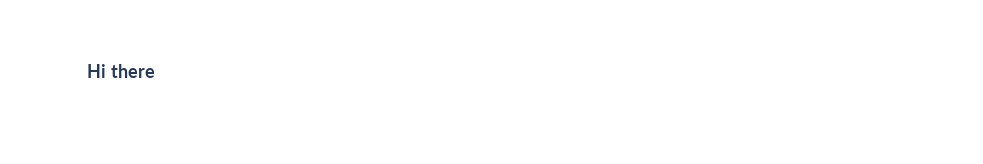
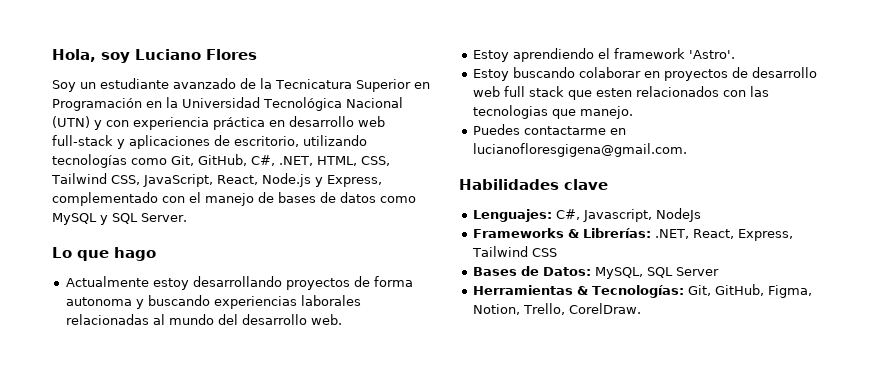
[87,64,155,78] Hi there -> [52,49,257,63] [52,78,430,92] [52,97,403,111] [52,116,385,130] [52,135,367,149] [52,154,390,168] [51,173,382,187] [52,192,416,206] [52,213,187,225] [52,247,156,261] [65,276,413,290] [65,295,361,309] [65,314,342,325] [472,48,735,62] [472,67,817,81] [472,86,769,100] [472,105,633,119] [472,124,626,135] [472,143,687,157] [459,179,608,190] [472,208,701,222] [472,228,793,241] [471,246,557,257] [472,266,719,279] [472,284,812,298] [472,303,641,315] Hola, soy Luciano Flores // Soy un estudiante avanzado de la Tecnicatura Superior en Programación en la Universidad Tecnológica Nacional (UTN) y con experiencia práctica en desarrollo web full-stack y aplicaciones de escritorio, utilizando tecnologías como Git, GitHub, C#, .NET, HTML, CSS, Tailwind CSS, JavaScript, React, Node.js y Express, complementado con el manejo de bases de datos como MySQL y SQL Server. // Lo que hago // Actualmente estoy desarrollando proyectos de forma autonoma y buscando experiencias laborales relacionadas al mundo del desarrollo web. // Estoy aprendiendo el framework 'Astro'. // Estoy buscando colaborar en proyectos de desarrollo web full stack que esten relacionados con las tecnologias que manejo. // Puedes contactarme en lucianofloresgigena@gmail.com. // Habilidades clave // Lenguajes: C#, Javascript, NodeJs // Frameworks & Librerías: .NET, React, Express, Tailwind CSS // Bases de Datos: MySQL, SQL Server // Herramientas & Tecnologías: Git, GitHub, Figma, Notion, Trello, CorelDraw.

